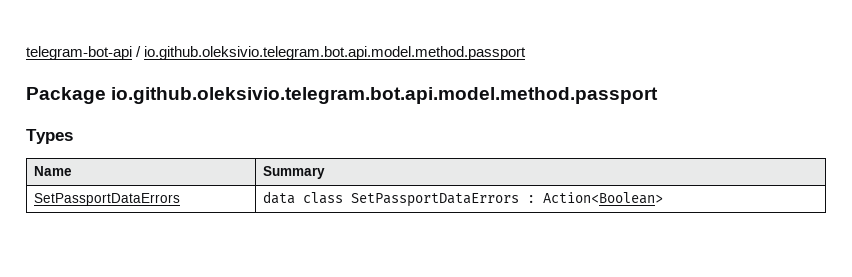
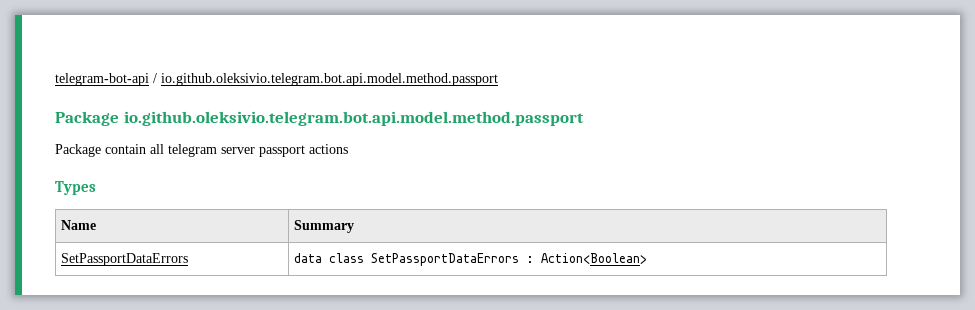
(659, 95) none -> [55,144,348,157] // Package contain all telegram server passport actions

